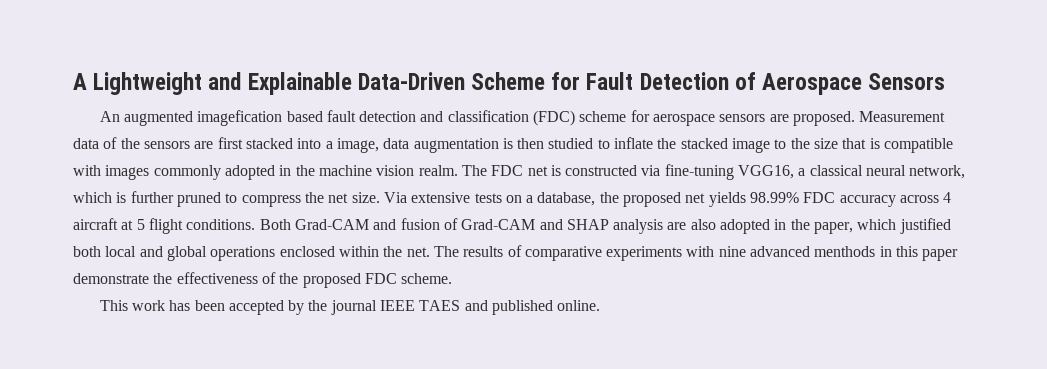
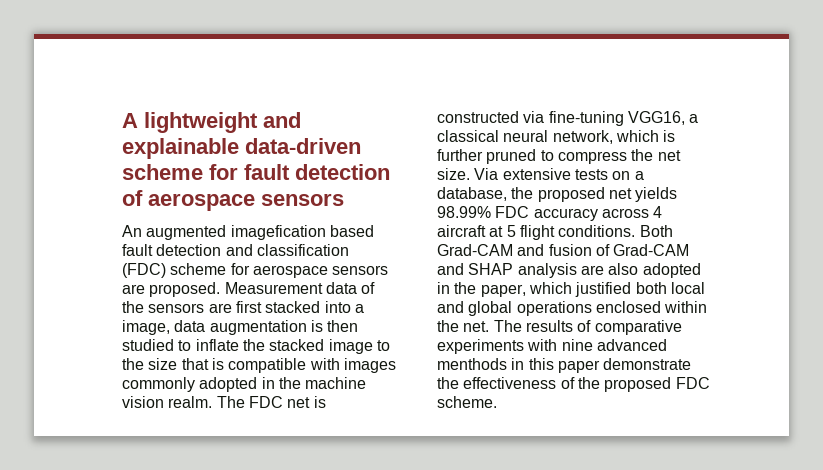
[93,72,946,95] Lightweight and Explainable Data-Driven Scheme for Fault Detection of Aerospace Sensors -> [144,112,301,133] [122,138,361,159] [122,164,390,180] [122,190,344,211] lightweight and explainable data-driven scheme for fault detection of aerospace sensors
[99,300,601,315] // This work has been accepted by the journal IEEE TAES and published online. -> (497, 402) none

